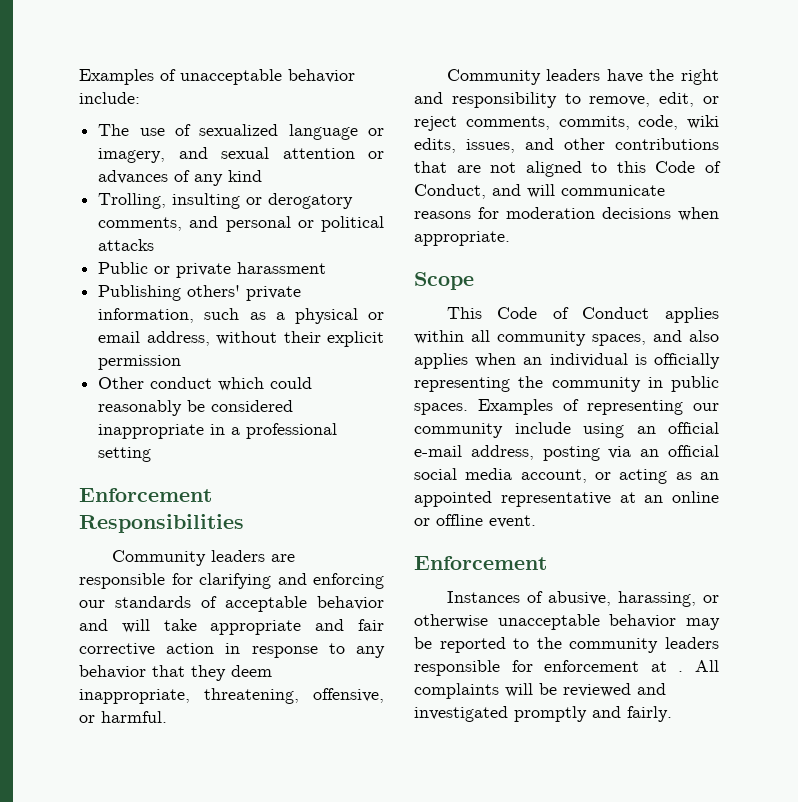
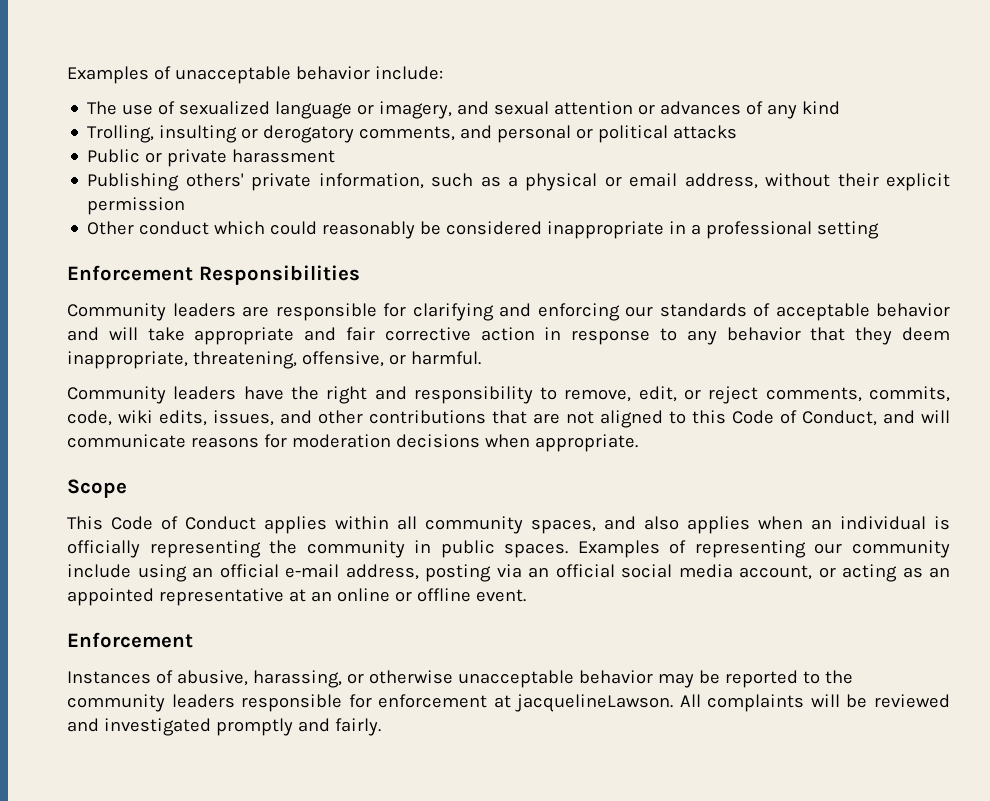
[678,671,684,672] . -> [515,694,674,712] jacquelineLawson.

